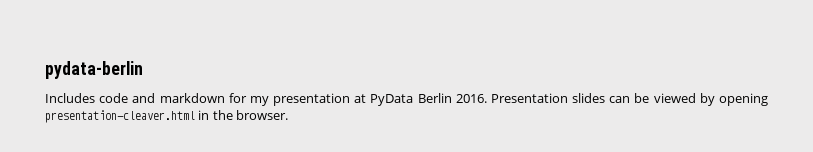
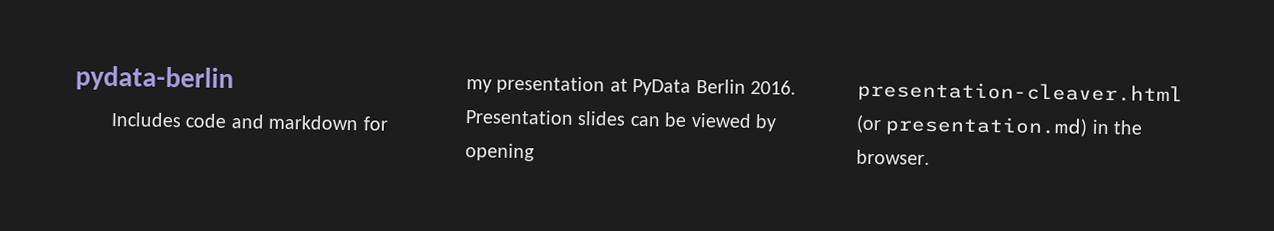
(195, 116) none -> [856,114,1089,138] (or presentation.md)

